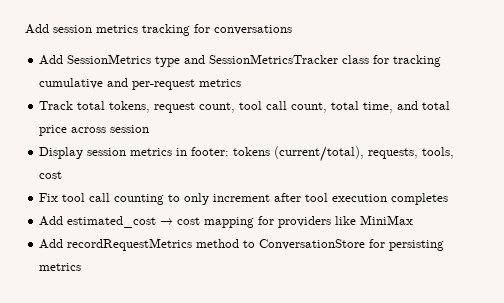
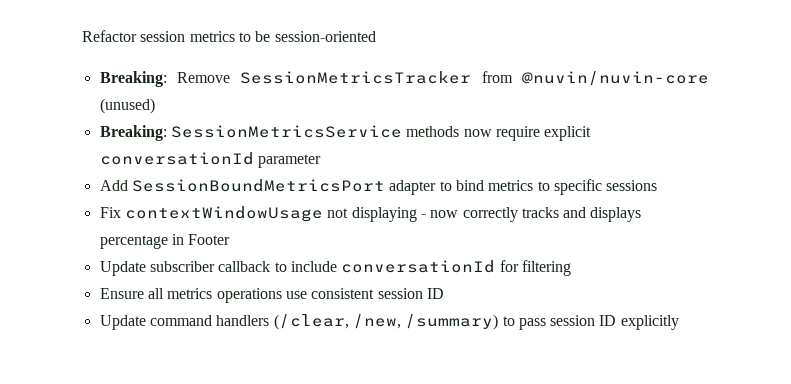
[25,24,292,36] [39,54,442,67] [39,78,242,90] [39,101,451,113] [39,125,150,136] [39,146,455,162] [39,171,63,179] [39,193,449,205] [39,215,414,228] [39,238,445,251] [39,263,82,271] Add session metrics tracking for conversations // Add SessionMetrics type and SessionMetricsTracker class for tracking cumulative and per-request metrics // Track total tokens, request count, tool call count, total time, and total price across session // Display session metrics in footer: tokens (current/total), requests, tools, cost // Fix tool call counting to only increment after tool execution completes // Add estimated_cost → cost mapping for providers like MiniMax // Add recordRequestMetrics method to ConversationStore for persisting metrics -> [82,30,376,42] [99,71,709,87] [99,98,155,114] [99,125,592,141] [99,152,321,168] [99,179,658,195] [99,206,642,222] [99,234,231,249] [99,260,571,276] [99,288,444,303] [99,314,679,330] Refactor session metrics to be session-oriented // Breaking: Remove SessionMetricsTracker from @nuvin/nuvin-core (unused) // Breaking: SessionMetricsService methods now require explicit conversationId parameter // Add SessionBoundMetricsPort adapter to bind metrics to specific sessions // Fix contextWindowUsage not displaying - now correctly tracks and displays percentage in Footer // Update subscriber callback to include conversationId for filtering // Ensure all metrics operations use consistent session ID // Update command handlers (/clear, /new, /summary) to pass session ID explicitly

